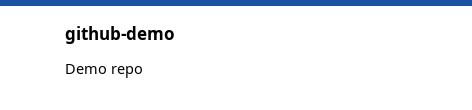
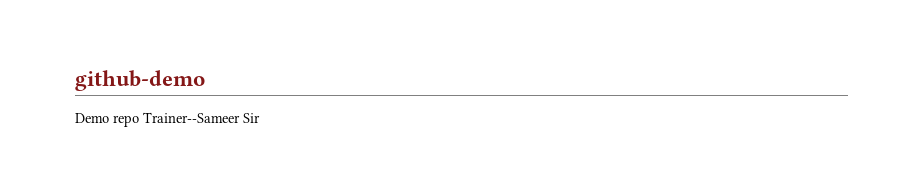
(143, 72) none -> [143,112,260,123] Trainer--Sameer Sir

